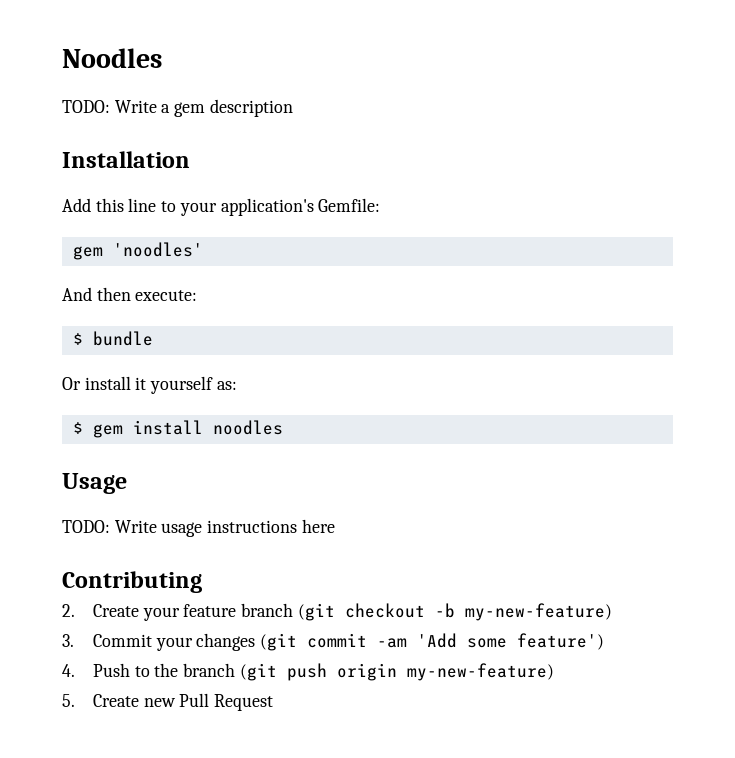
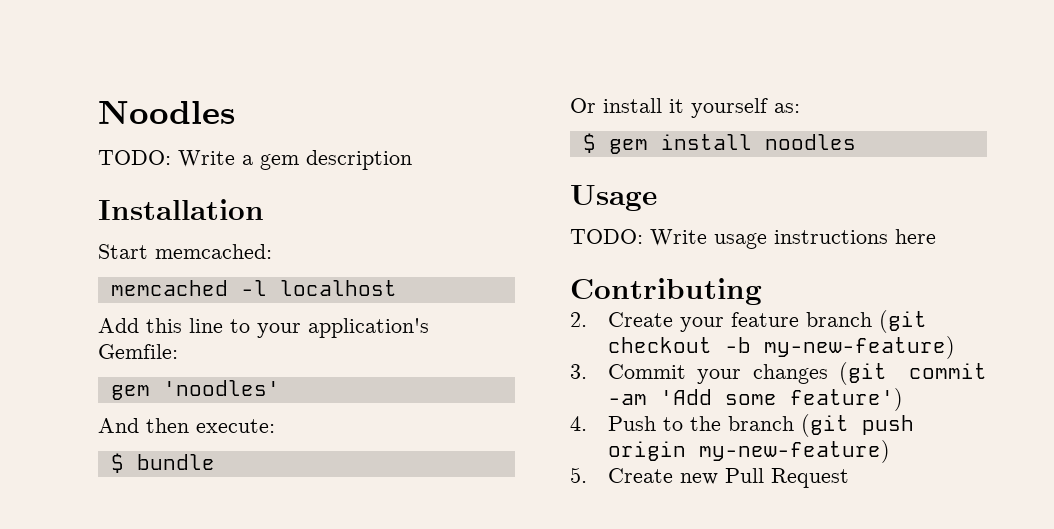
(190, 159) none -> [98,244,272,259] [110,280,397,296] // Start memcached: // memcached -l localhost

